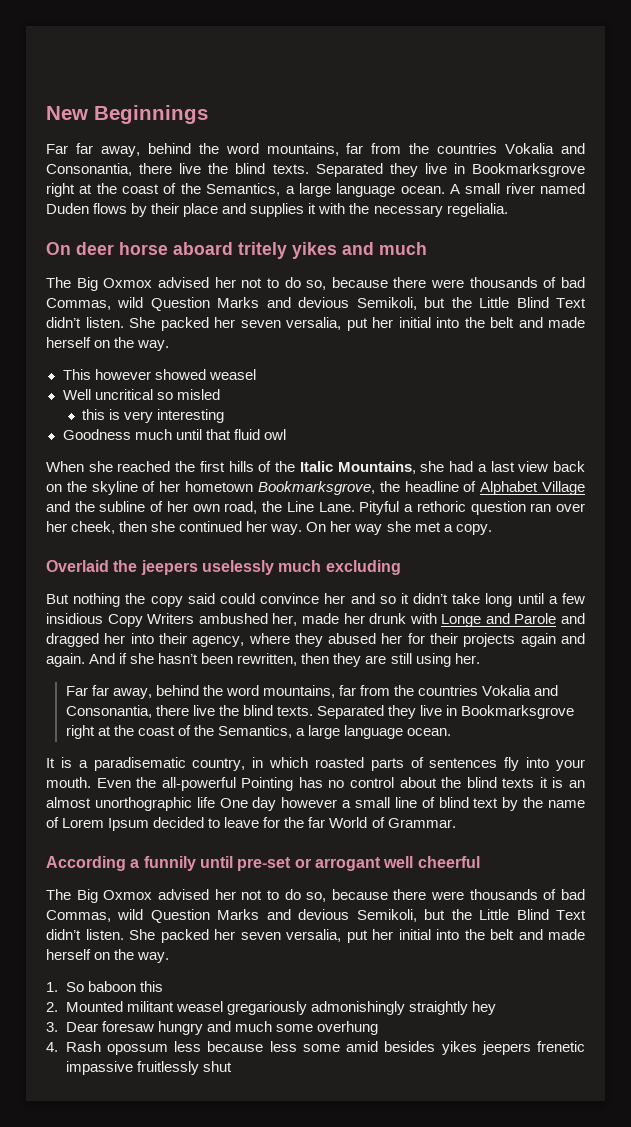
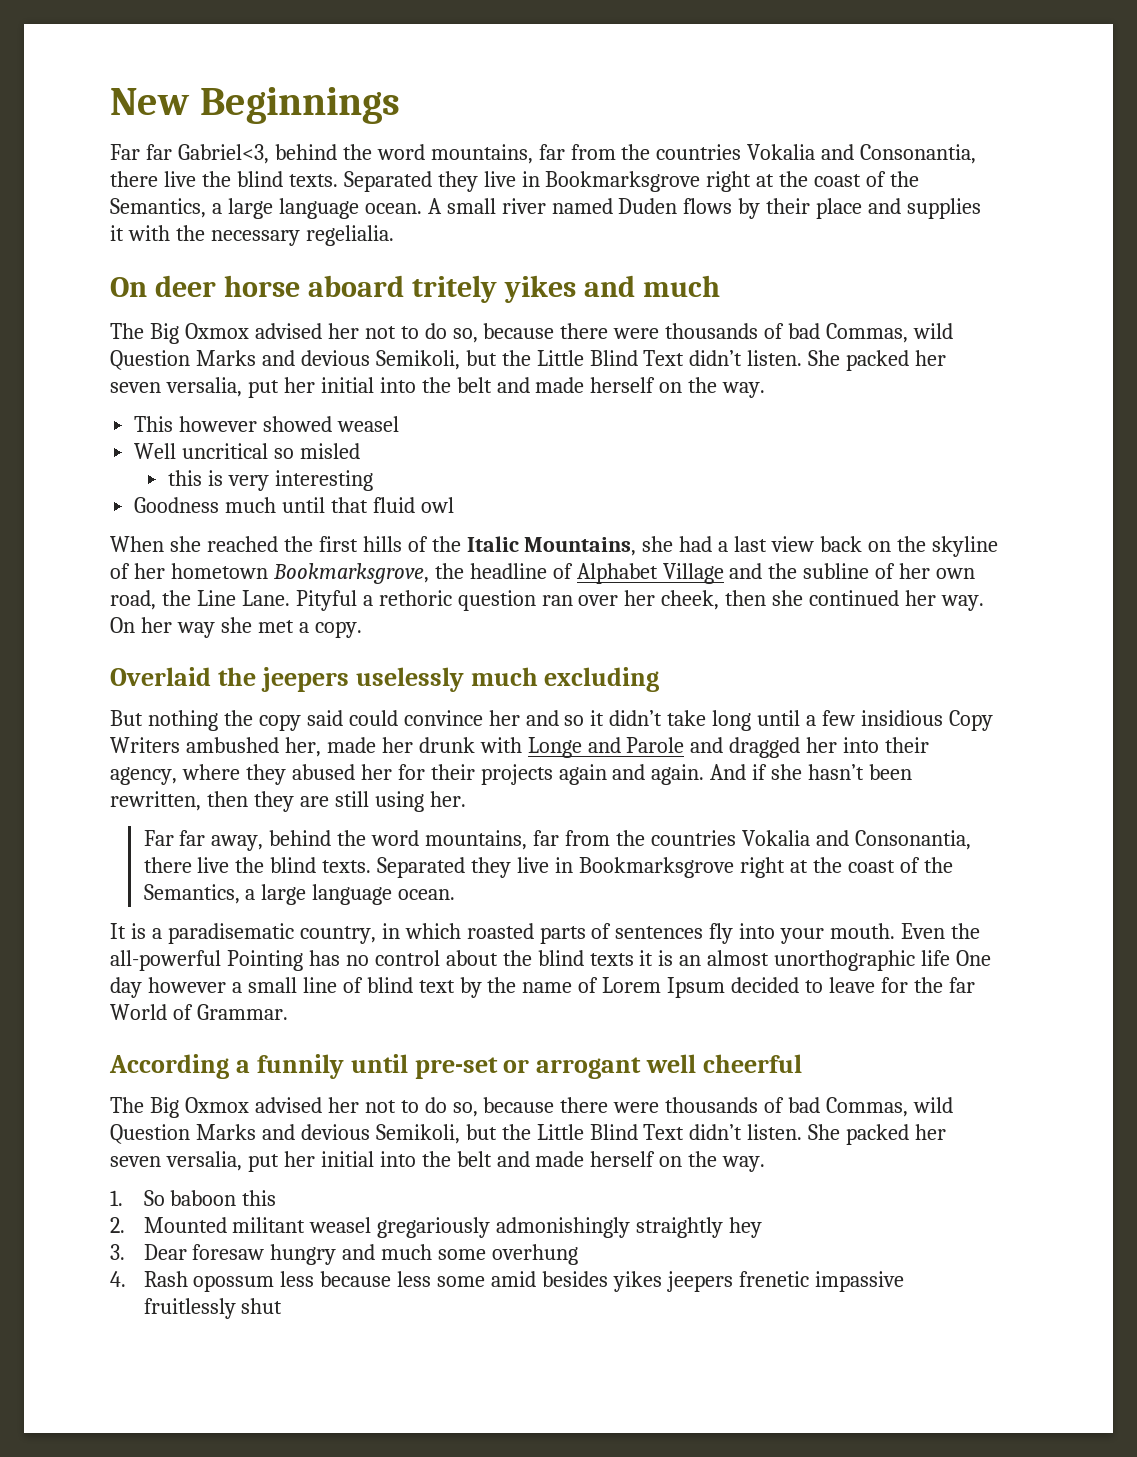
[100,146,140,157] away, -> [177,144,269,164] Gabriel<3,

